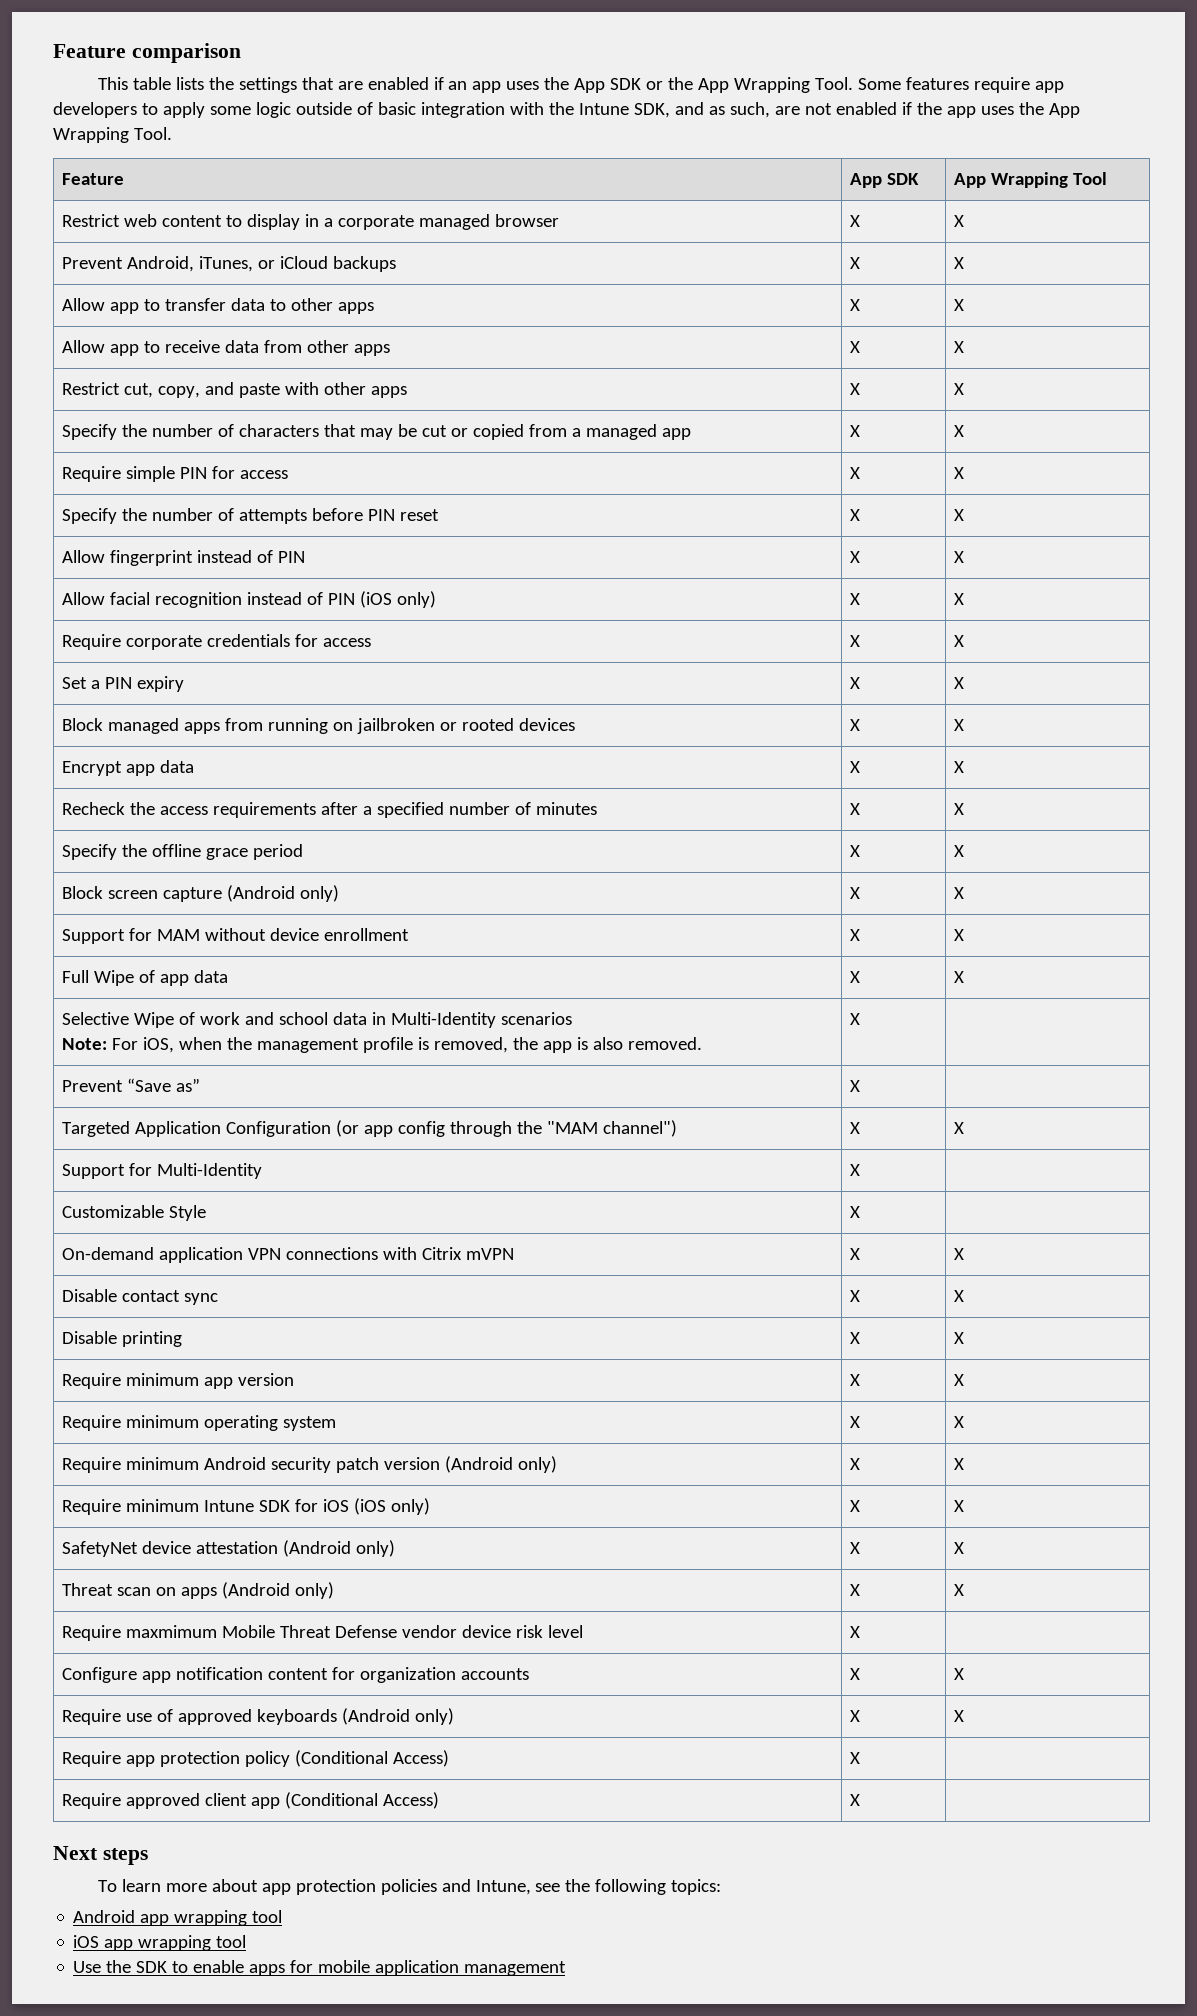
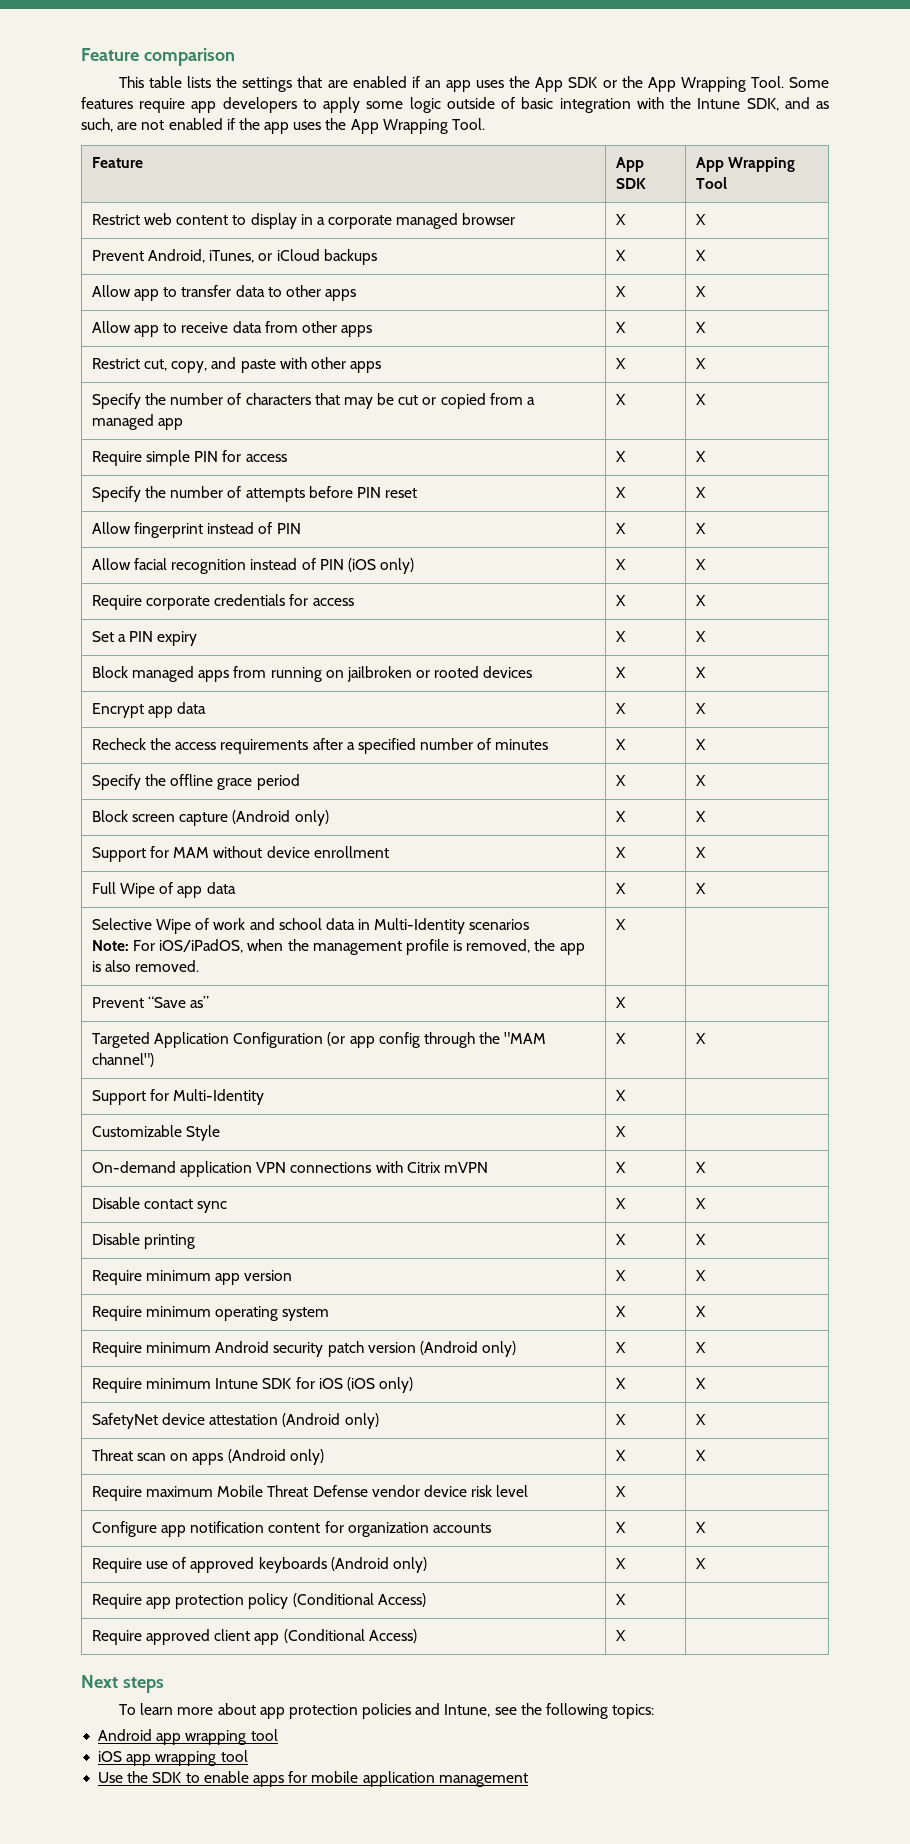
[143,1037,175,1053] iOS, -> [159,939,244,953] iOS/iPadOS,
[126,1625,218,1638] maxmimum -> [145,1486,213,1497] maximum

